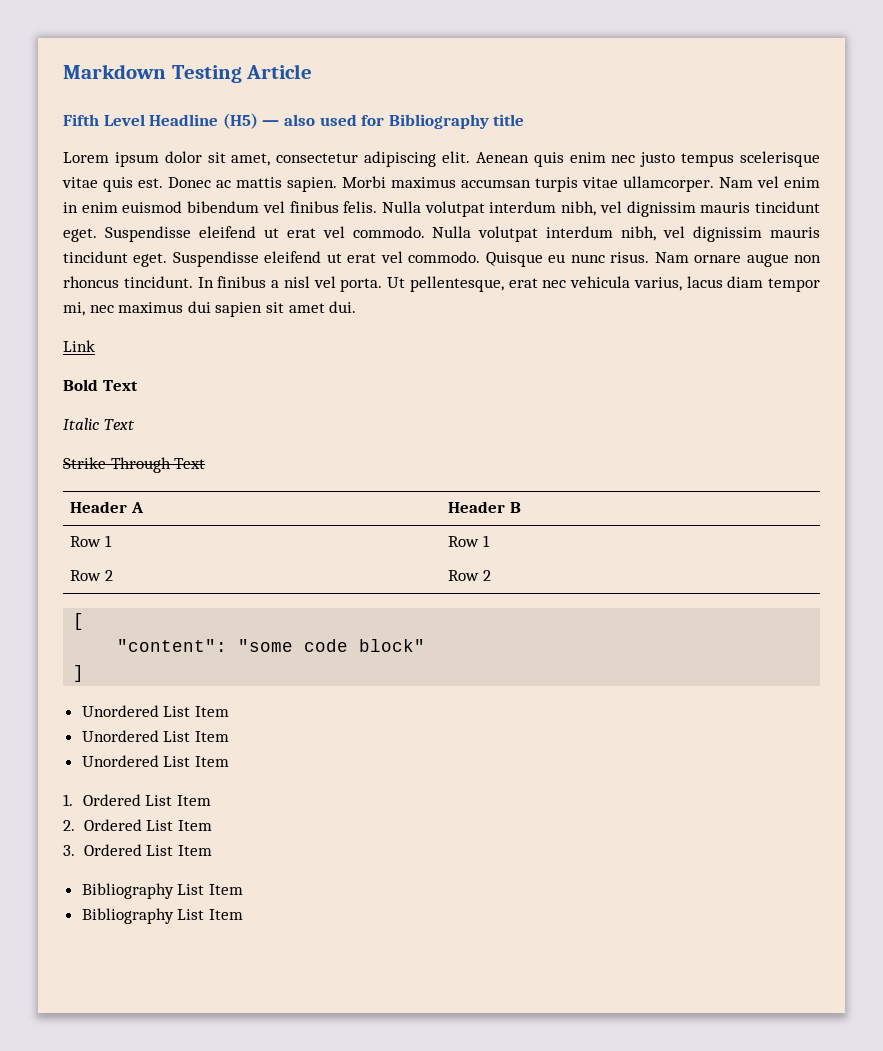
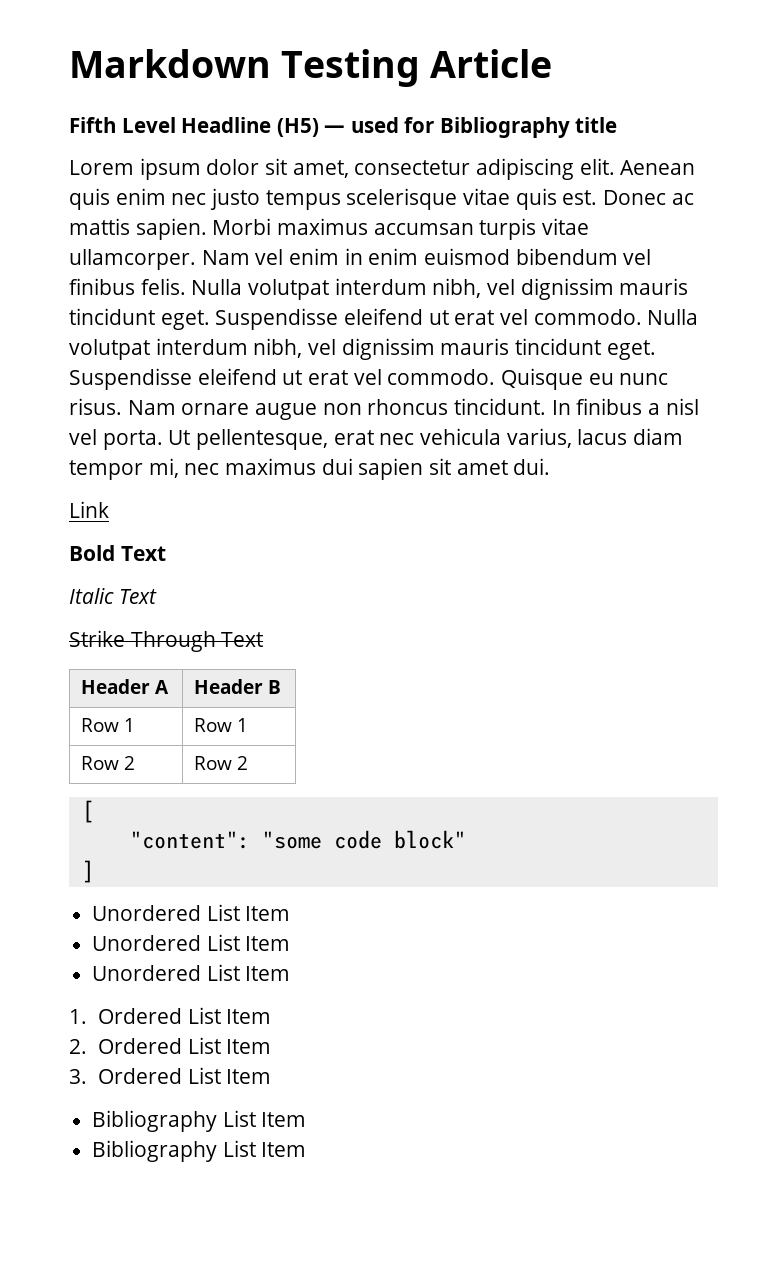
[283,114,315,126] also -> (346, 129) none

